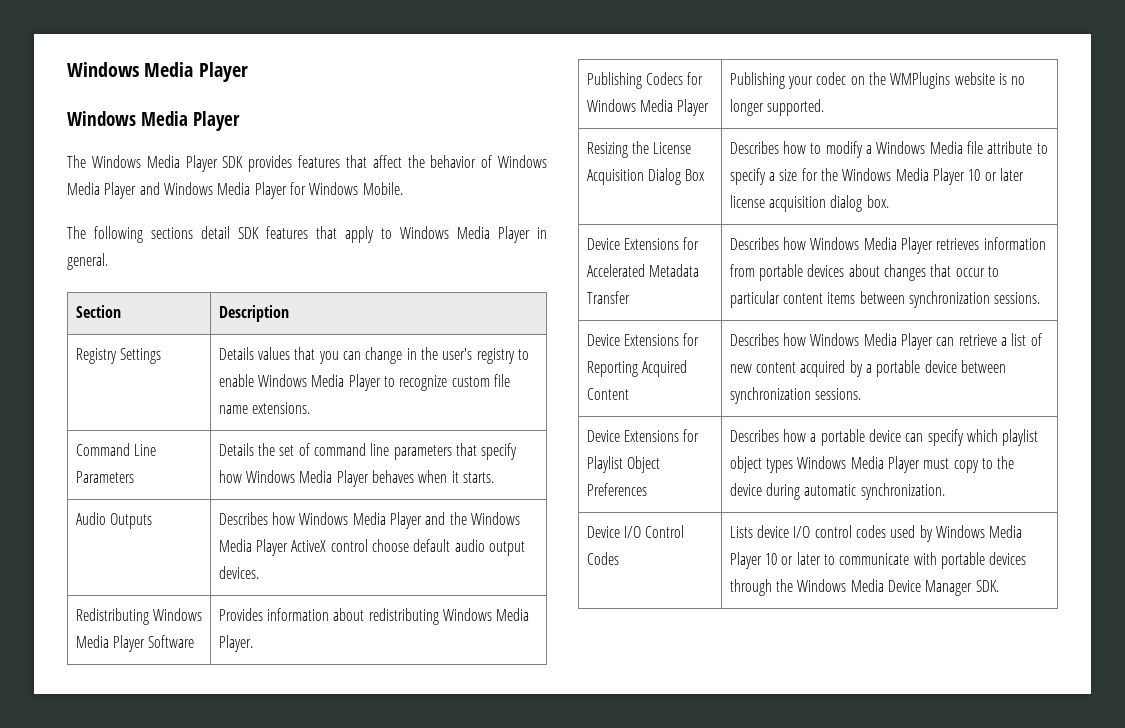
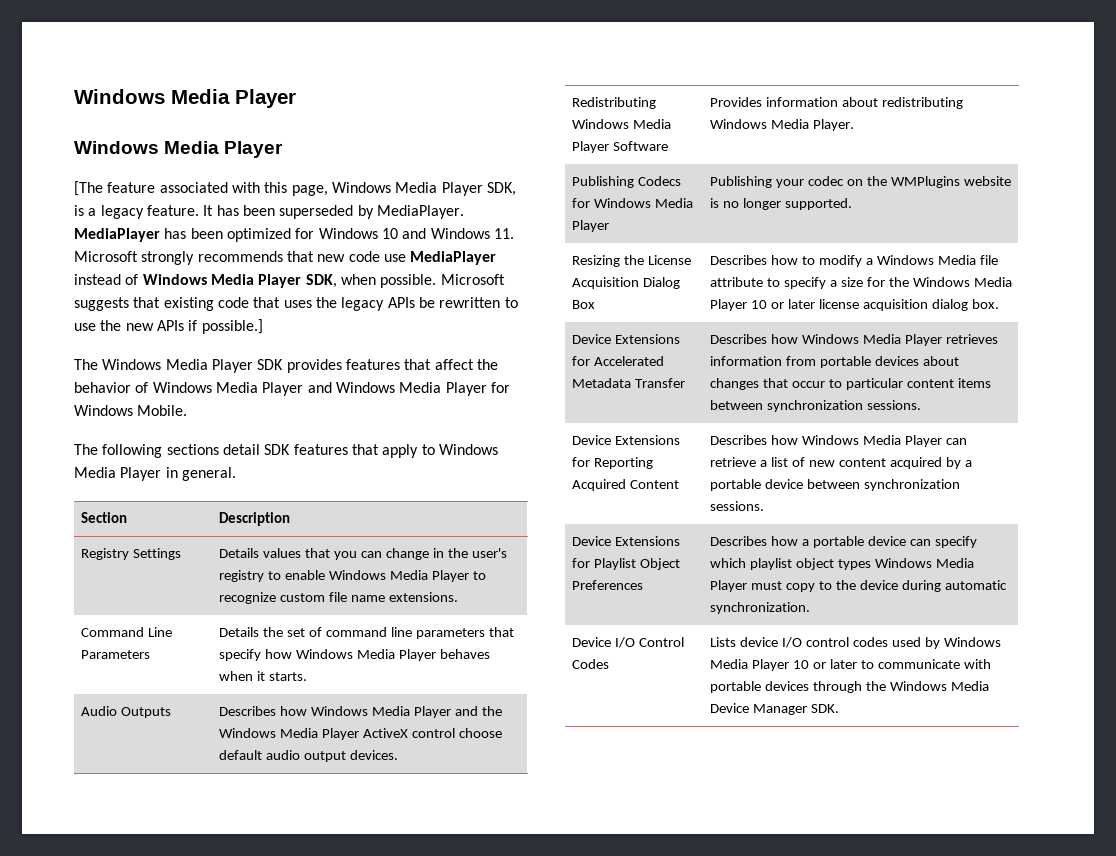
(240, 121) none -> [74,181,516,196] [74,205,464,219] [74,228,514,242] [74,251,497,265] [74,274,505,288] [74,297,518,311] [74,319,263,334] // [The feature associated with this page, Windows Media Player SDK, is a legacy feature. It has been superseded by MediaPlayer. MediaPlayer has been optimized for Windows 10 and Windows 11. Microsoft strongly recommends that new code use MediaPlayer instead of Windows Media Player SDK, when possible. Microsoft suggests that existing code that uses the legacy APIs be rewritten to use the new APIs if possible.]

